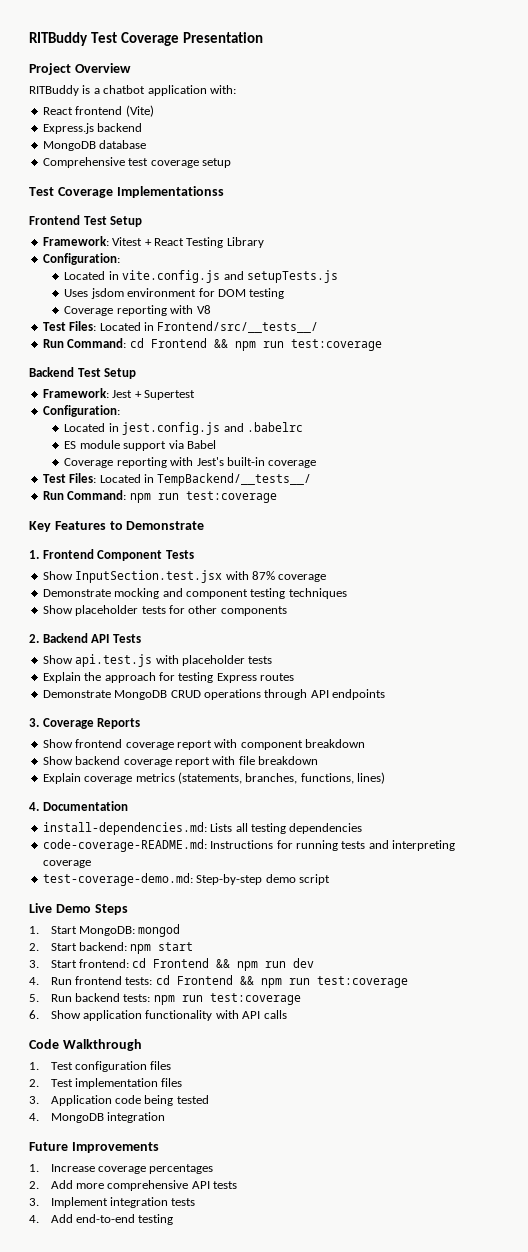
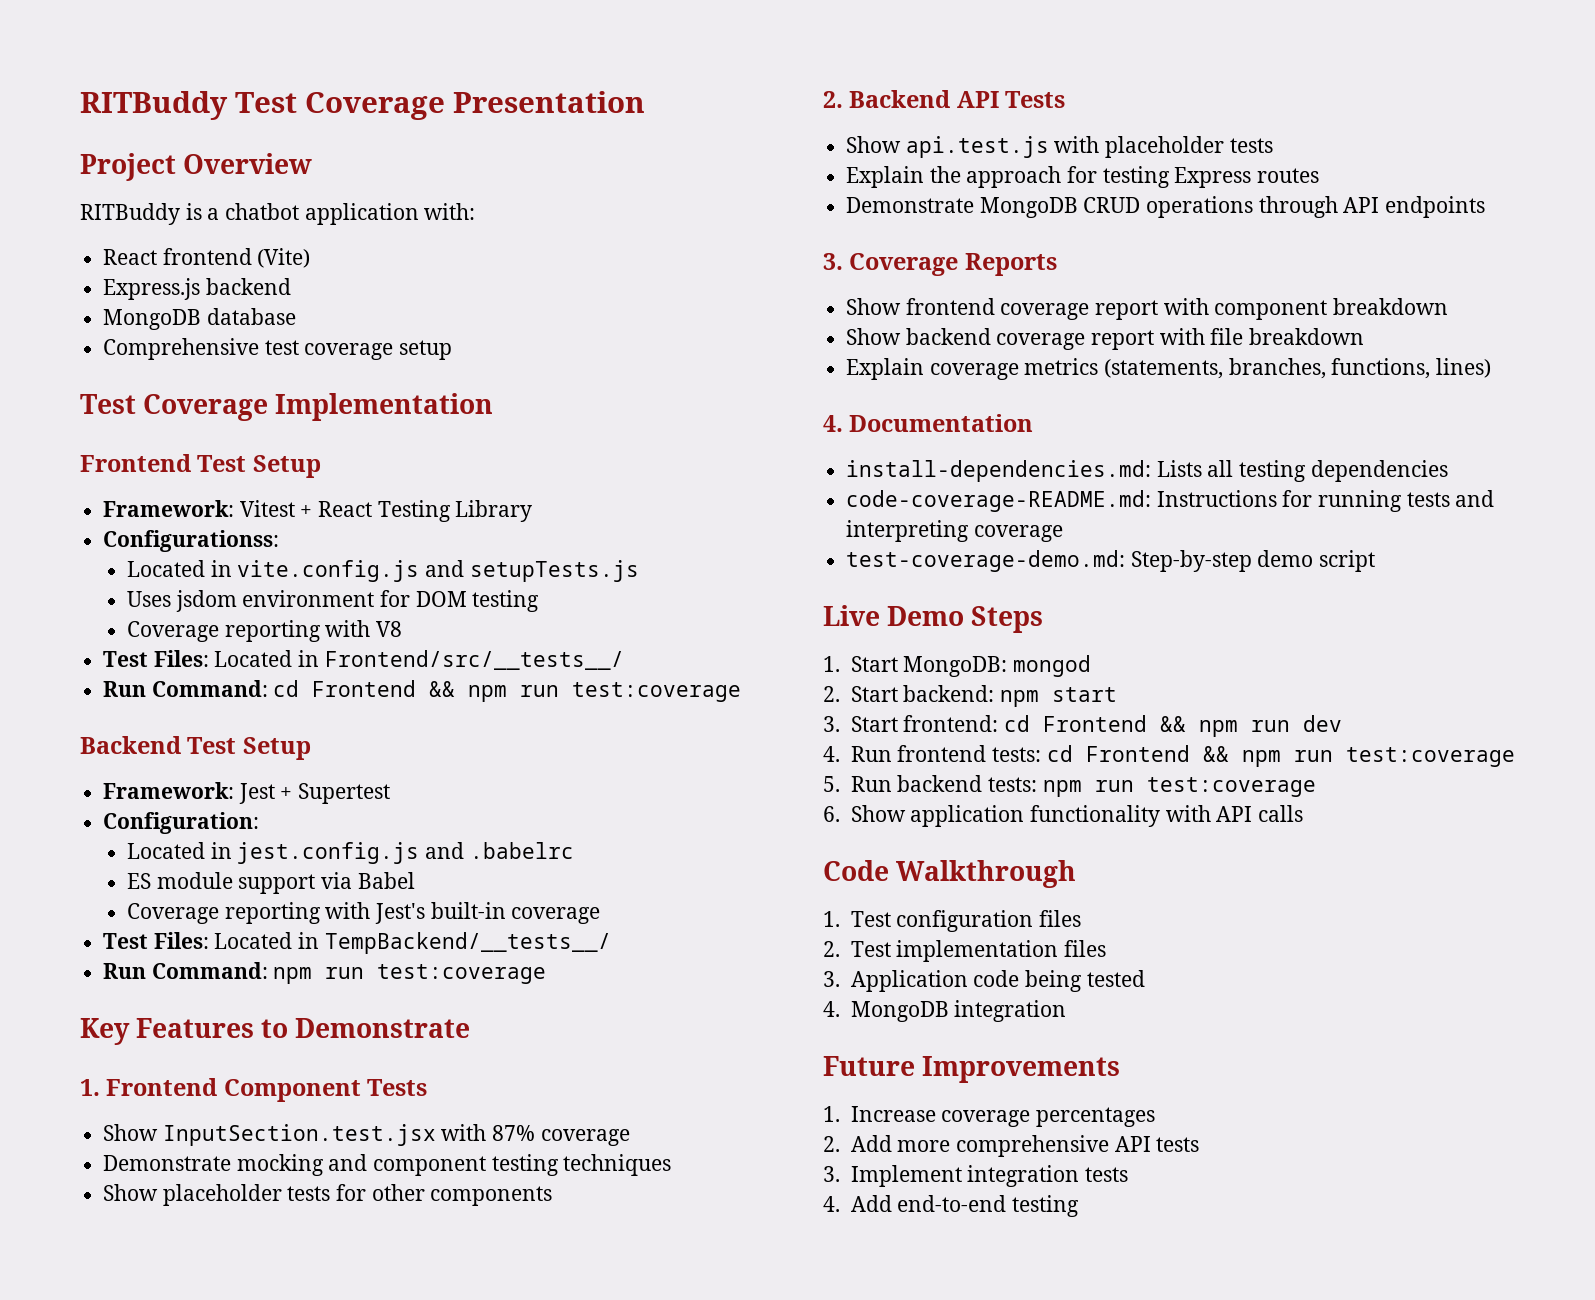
[116,186,224,198] Implementationss -> [275,393,494,421] Implementation
[42,253,120,265] Configuration: -> [103,530,280,552] Configurationss:

